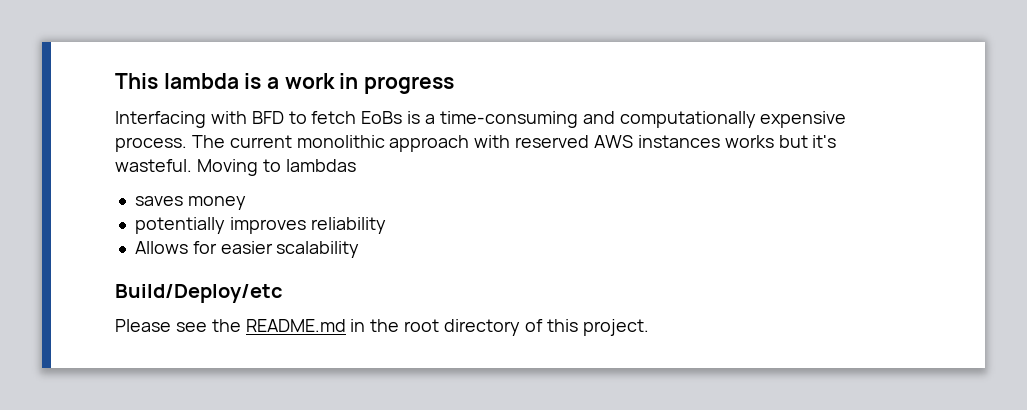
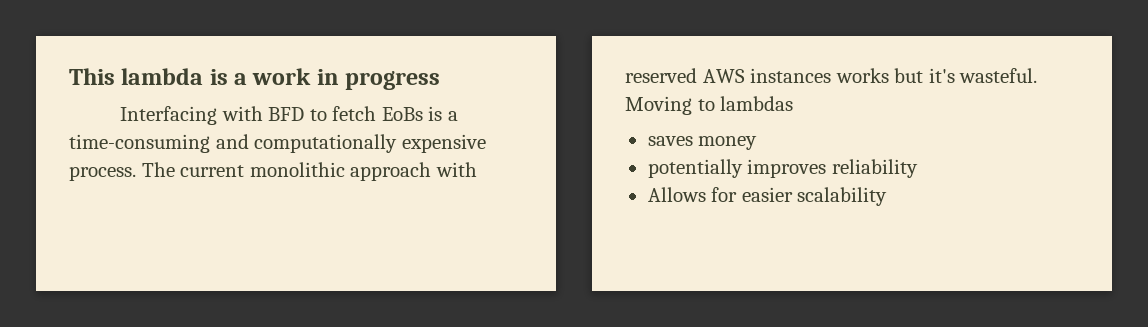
[115,284,283,303] [115,319,649,336] // Build/Deploy/etc // Please see the README.md in the root directory of this project. -> (888, 196) none

